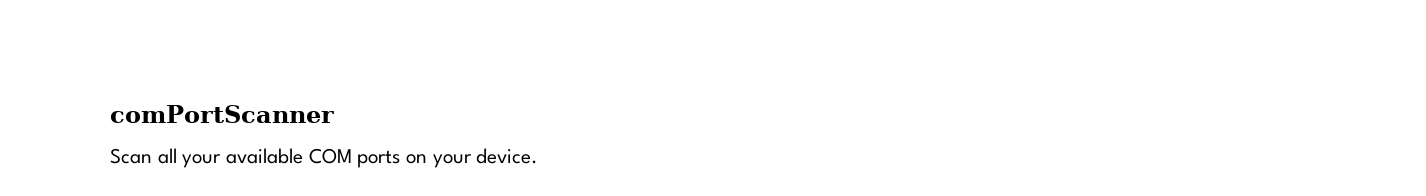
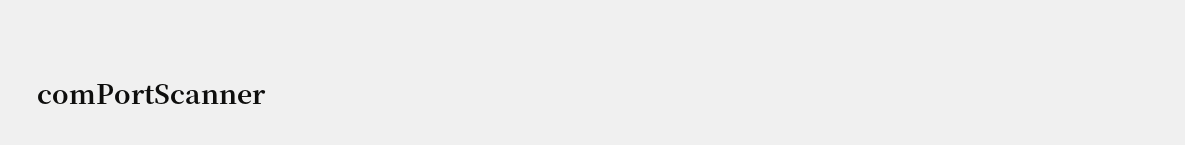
[110,148,539,168] // Scan all your available COM ports on your device. -> (266, 94) none

